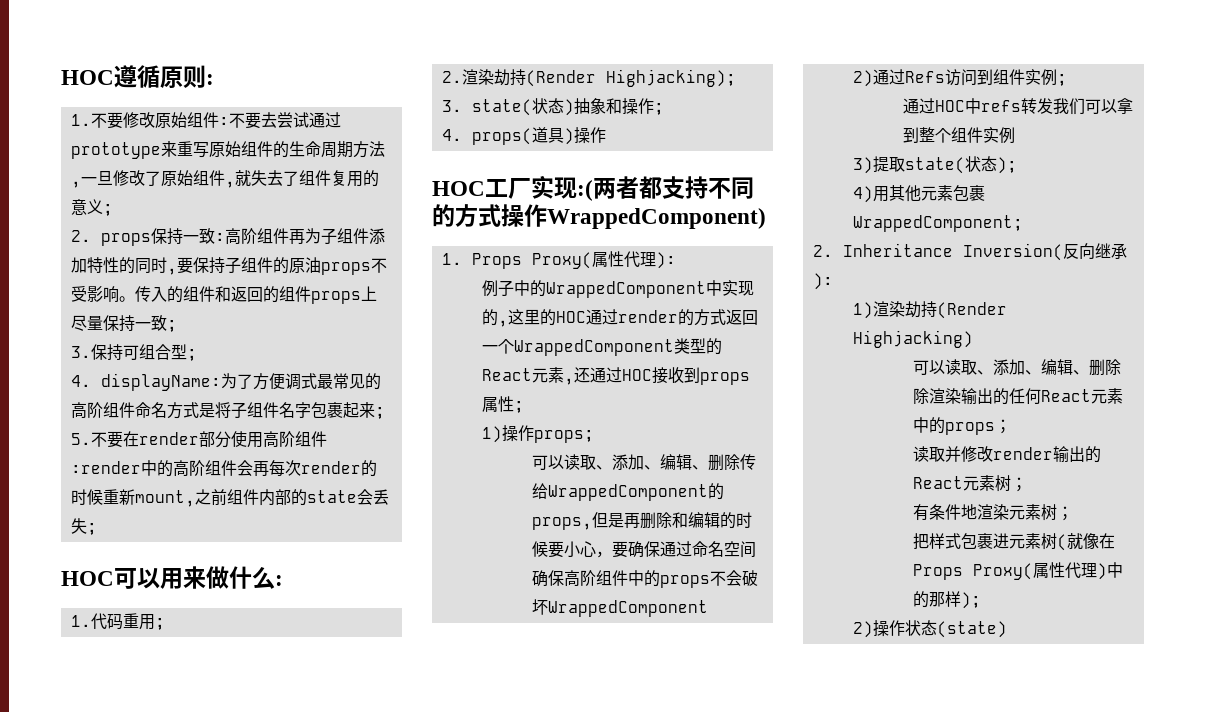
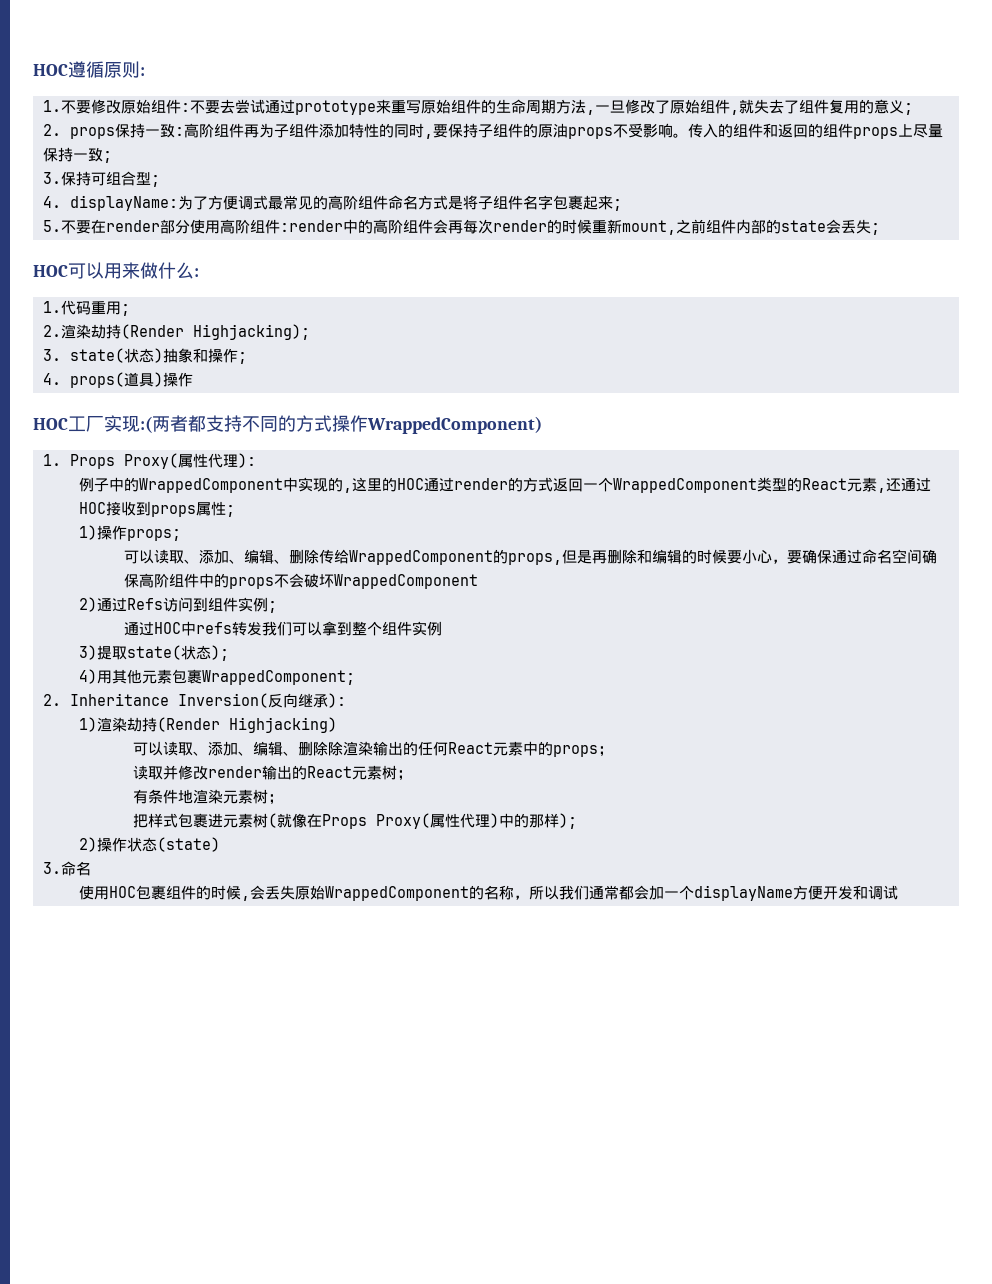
(1008, 629) none -> [42,861,91,876] [78,885,898,901] // 3.命名 // 使用HOC包裹组件的时候,会丢失原始WrappedComponent的名称，所以我们通常都会加一个displayName方便开发和调试

